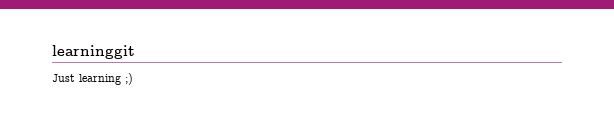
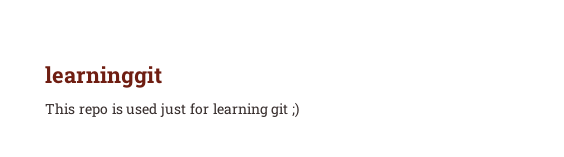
[52,74,121,85] Just learning -> [45,103,289,117] This repo is used just for learning git

